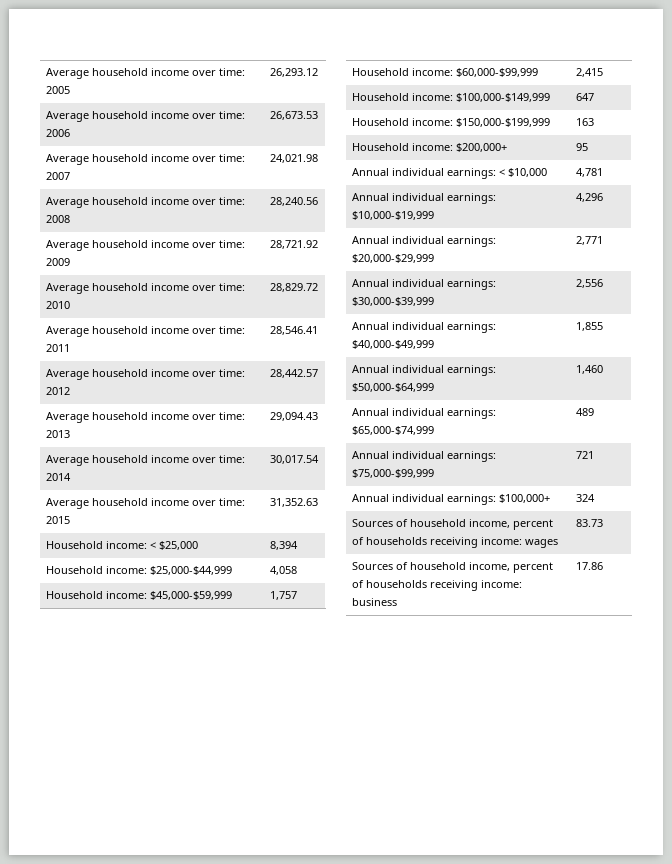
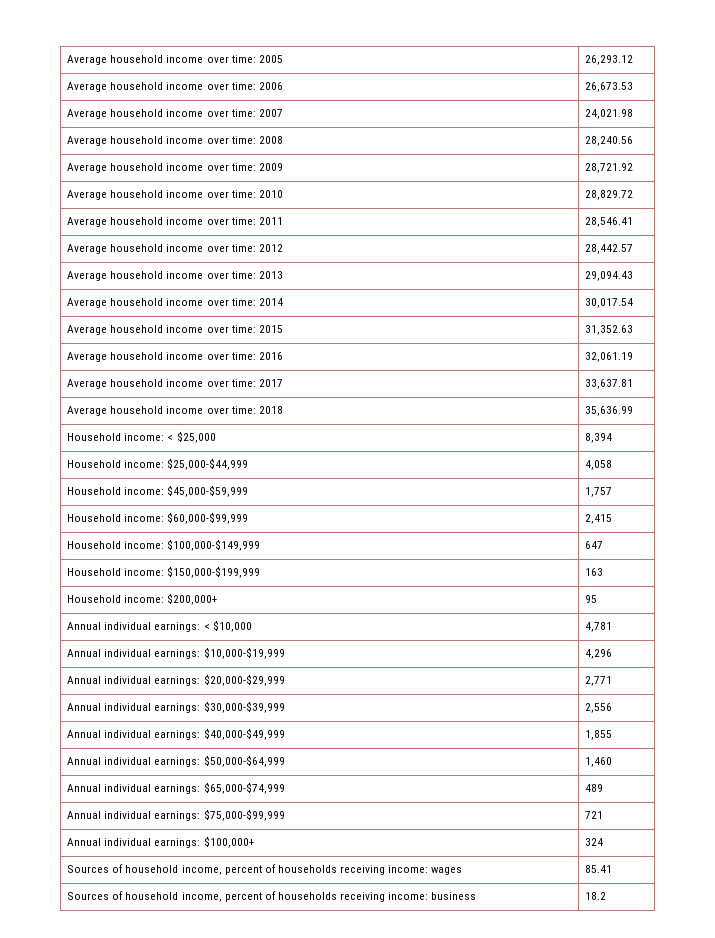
(318, 502) none -> [67,352,283,362] [585,352,634,362] [67,379,283,389] [585,379,634,389] [67,406,283,416] [585,406,634,416] // Average household income over time: 2016 | 32,061.19 // Average household income over time: 2017 | 33,637.81 // Average household income over time: 2018 | 35,636.99
[575,519,603,527] 83.73 -> [585,865,613,873] 85.41
[575,562,603,570] 17.86 -> [585,892,607,900] 18.2

